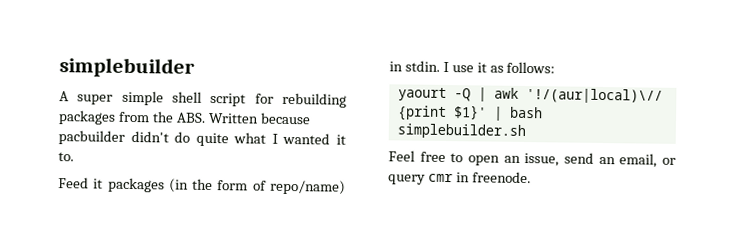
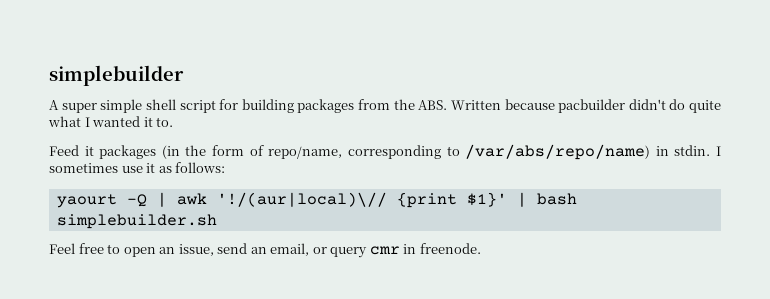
[282,92,347,108] rebuilding -> [241,99,294,113] building
[270,179,346,195] repo/name) -> [268,144,651,160] repo/name, corresponding to /var/abs/repo/name)
(449, 67) none -> [49,163,118,173] sometimes

